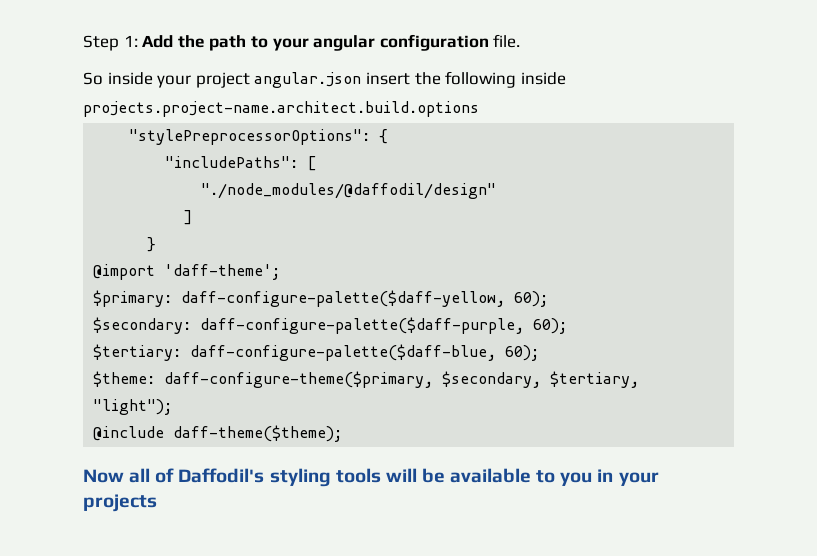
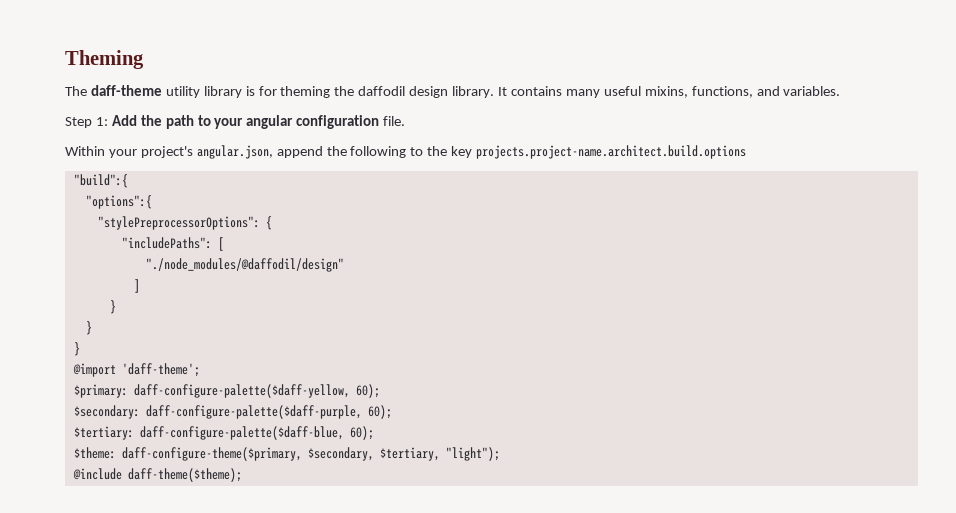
(83, 43) none -> [65,50,144,69] [65,85,841,98] Theming // The daff-theme utility library is for theming the daffodil design library. It contains many useful mixins, functions, and variables. //
[83,71,566,88] So inside your project angular.json insert the following inside -> [65,145,473,159] Within your project's angular.json, append the following to the key
(479, 109) none -> [73,174,128,188] [85,195,152,209] // "build":{ // "options":{
(157, 244) none -> [85,321,92,335] [73,342,80,356] // } // }
[83,468,659,487] [83,494,157,512] // Now all of Daffodil's styling tools will be available to you in your projects -> (242, 475) none

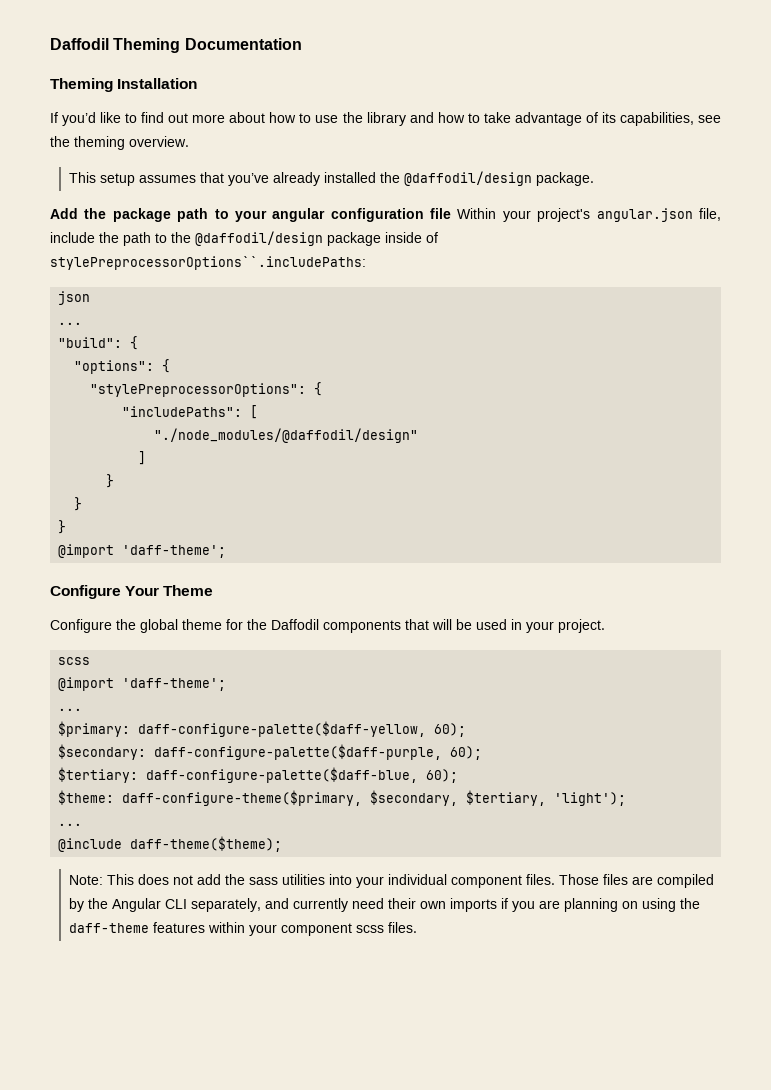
[65,50,144,69] [65,85,841,98] [65,117,108,128] Theming // The daff-theme utility library is for theming the daffodil design library. It contains many useful mixins, functions, and variables. // Step 1: -> [50,38,302,53] [50,78,198,92] [50,112,721,126] [50,136,189,150] [68,171,594,186] Daffodil Theming Documentation // Theming Installation // If you’d like to find out more about how to use the library and how to take advantage of its capabilities, see the theming overview. // This setup assumes that you’ve already installed the @daffodil/design package. //
(162, 120) none -> [112,208,171,222] package
[383,116,406,126] file. // -> [430,208,452,219] file
[196,145,747,159] [73,174,128,188] [85,195,152,209] angular.json, append the following to the key projects.project-name.architect.build.options // "build":{ // "options":{ -> [596,208,721,222] [50,231,438,246] [50,256,366,270] [58,291,91,305] [58,322,83,325] [58,336,139,350] [74,359,171,374] angular.json file, include the path to the @daffodil/design package inside of stylePreprocessorOptions``.includePaths: // json // ... // "build": { // "options": {
(200, 370) none -> [50,585,214,599] [50,619,605,633] [58,657,91,665] [58,677,227,691] [58,708,83,711] // Configure Your Theme // Configure the global theme for the Daffodil components that will be used in your project. // scss // @import 'daff-theme'; // ...
[445,447,500,461] "light"); -> [554,792,627,806] [58,823,83,826] 'light'); // ...
(242, 475) none -> [68,874,714,888] [68,898,700,912] [68,922,417,936] // Note: This does not add the sass utilities into your individual component files. Those files are compiled by the Angular CLI separately, and currently need their own imports if you are planning on using the daff-theme features within your component scss files.

